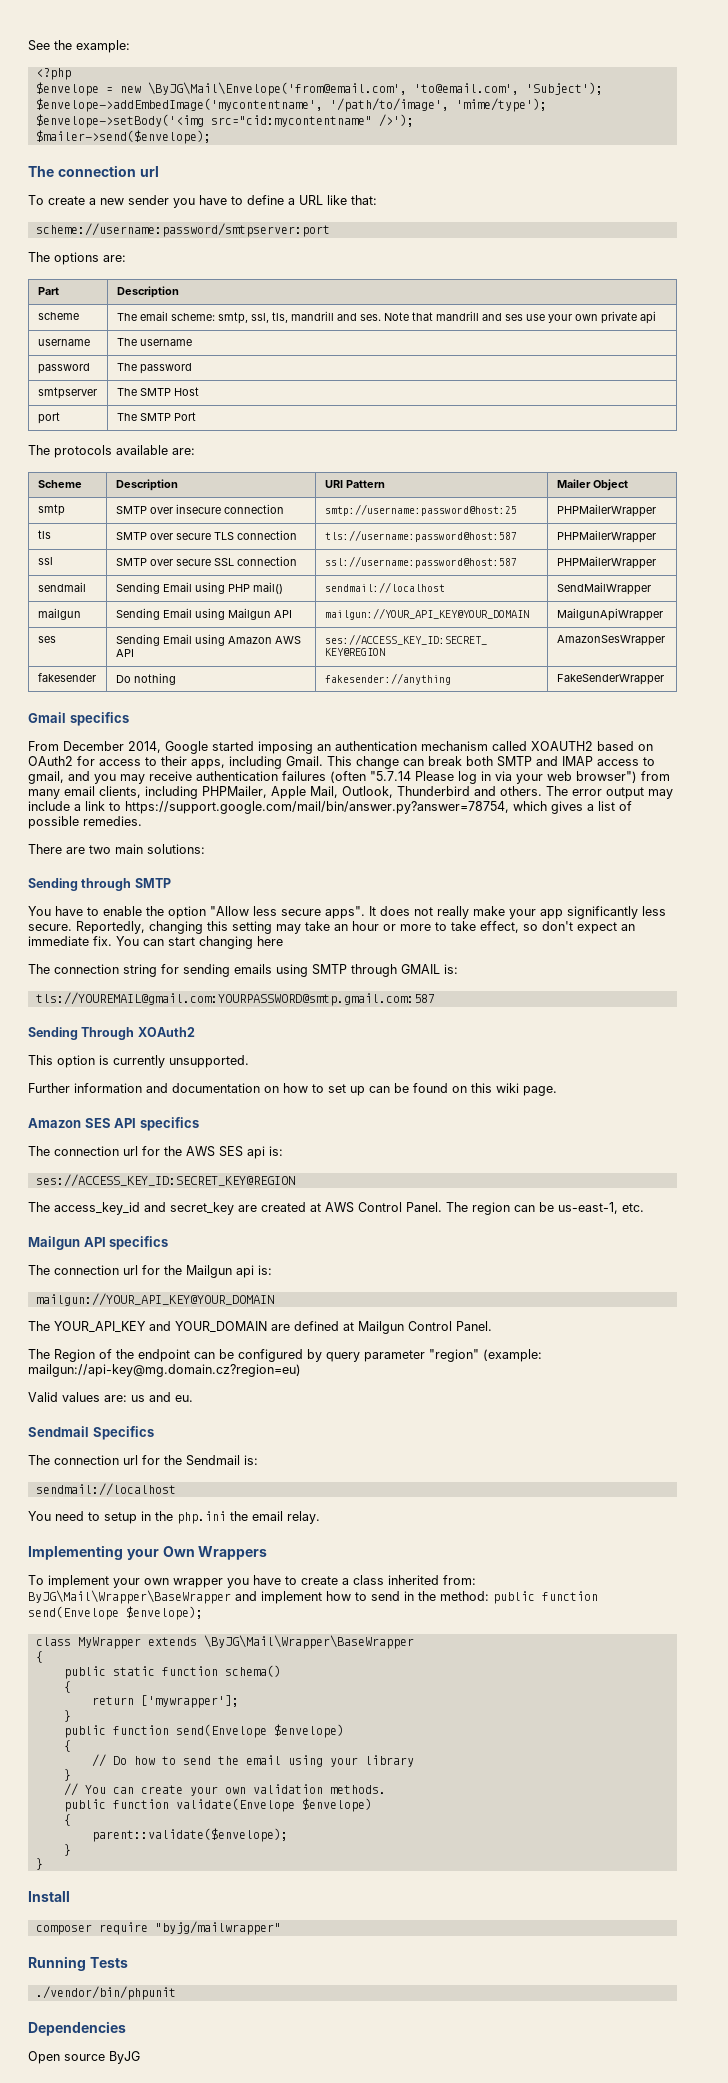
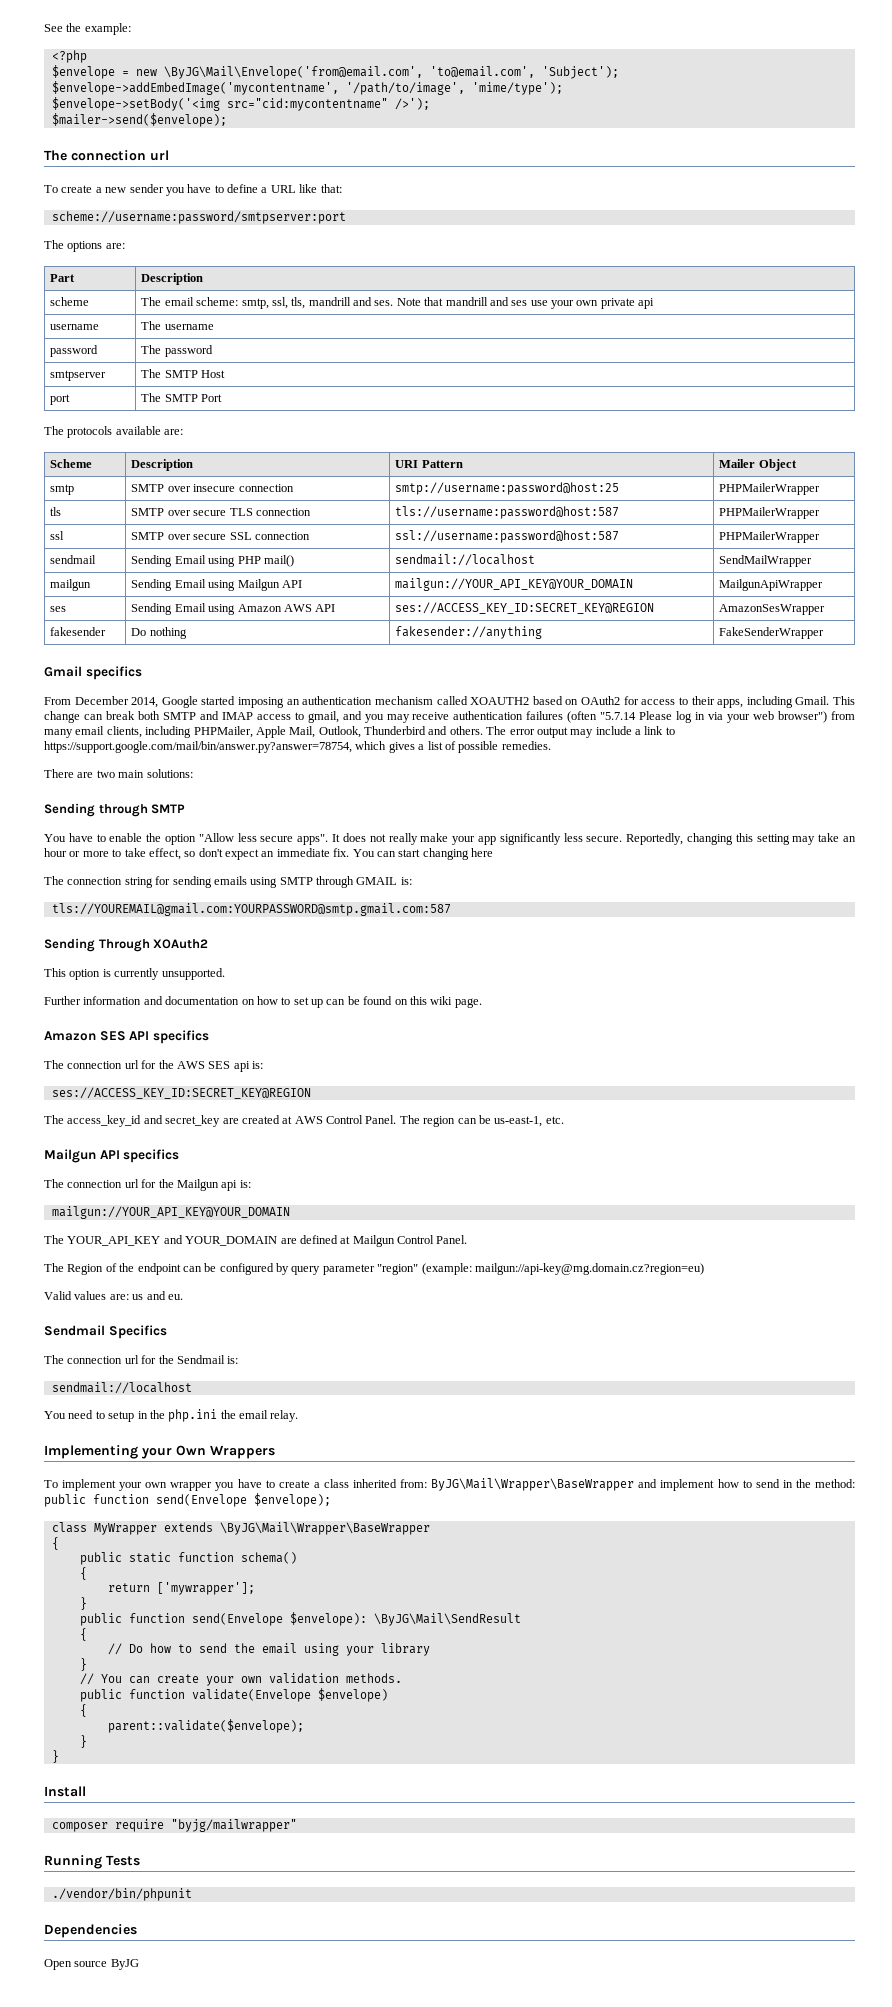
[273,1724,344,1738] $envelope) -> [289,1612,521,1626] $envelope): \ByJG\Mail\SendResult

